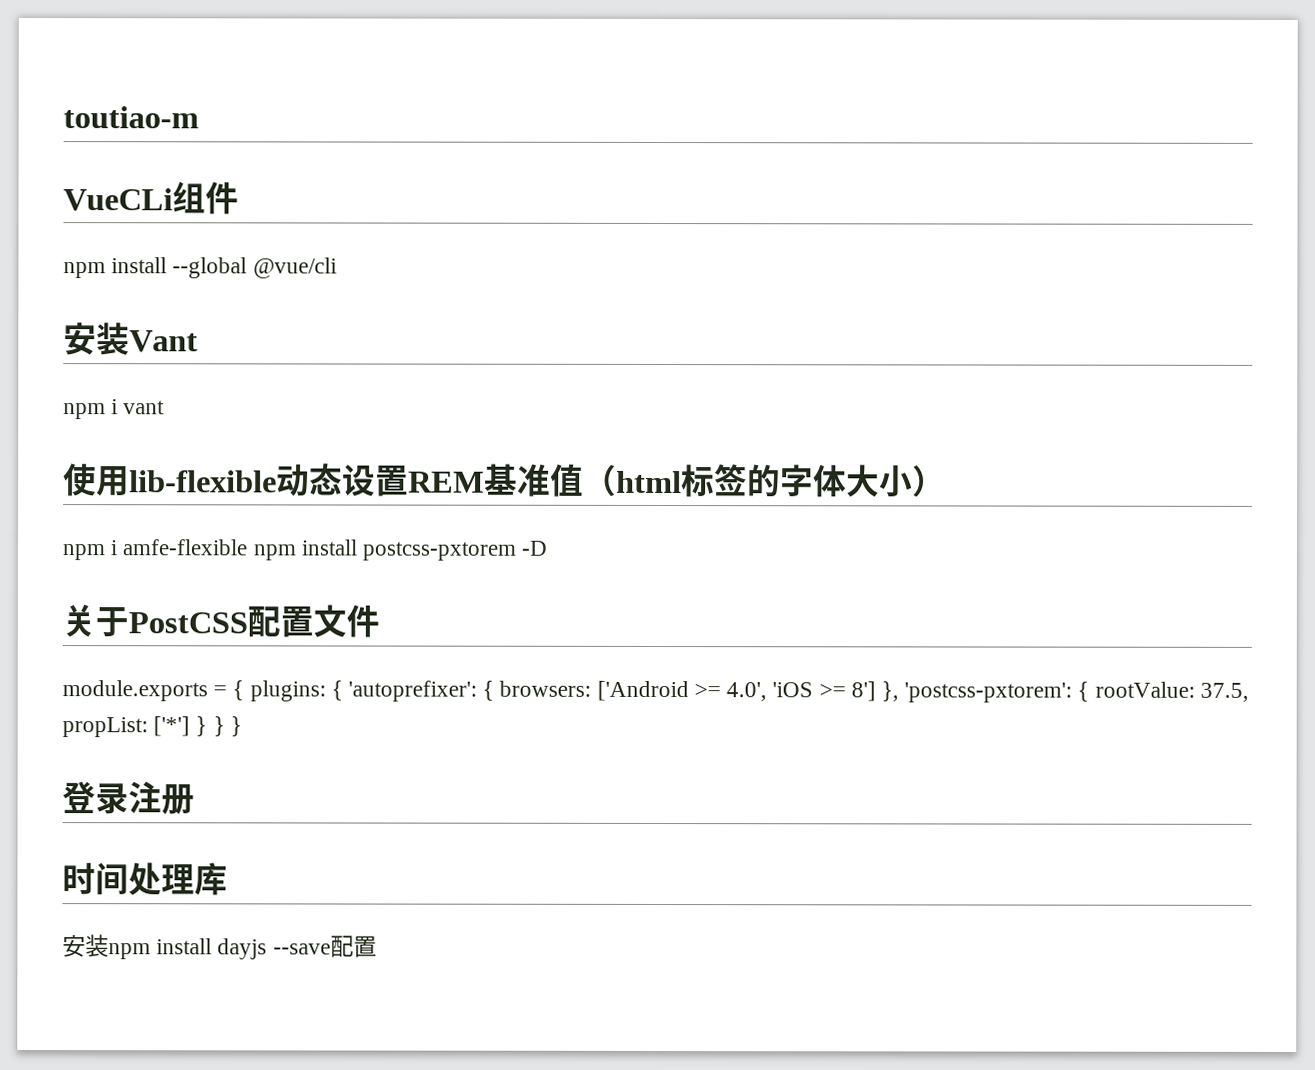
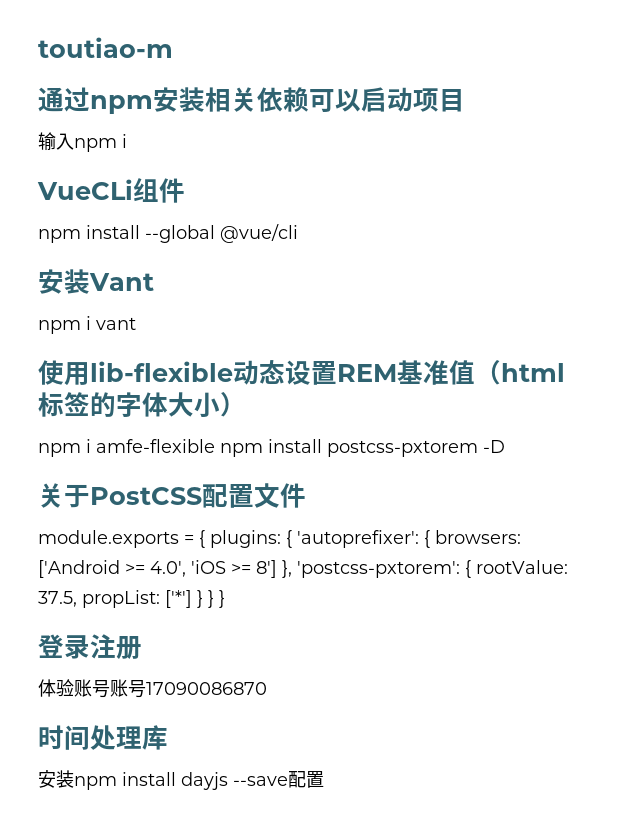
(199, 117) none -> [38,87,465,114] [38,132,127,152] // 通过npm安装相关依赖可以启动项目 // 输入npm i
(195, 799) none -> [38,679,267,698] // 体验账号账号17090086870

